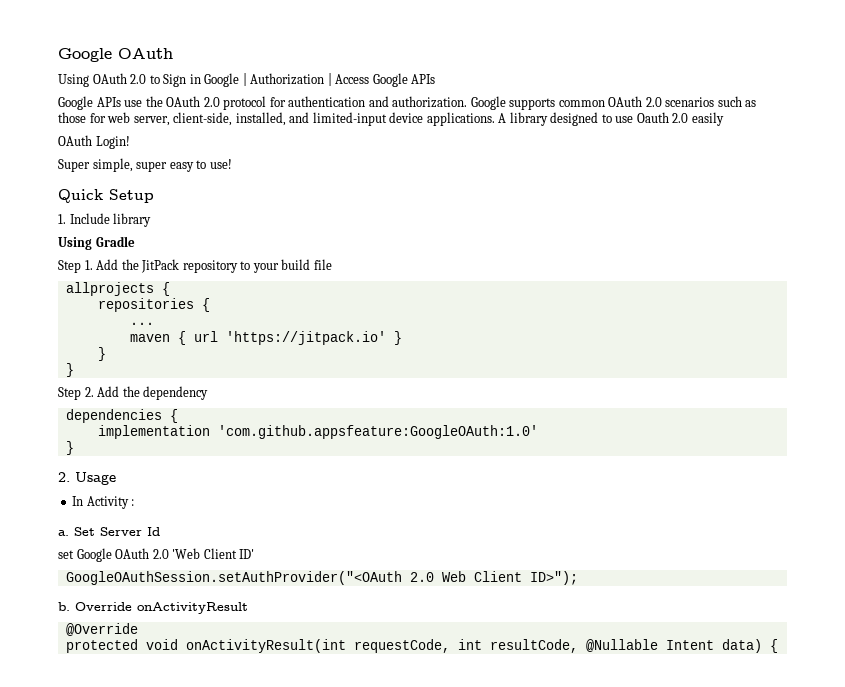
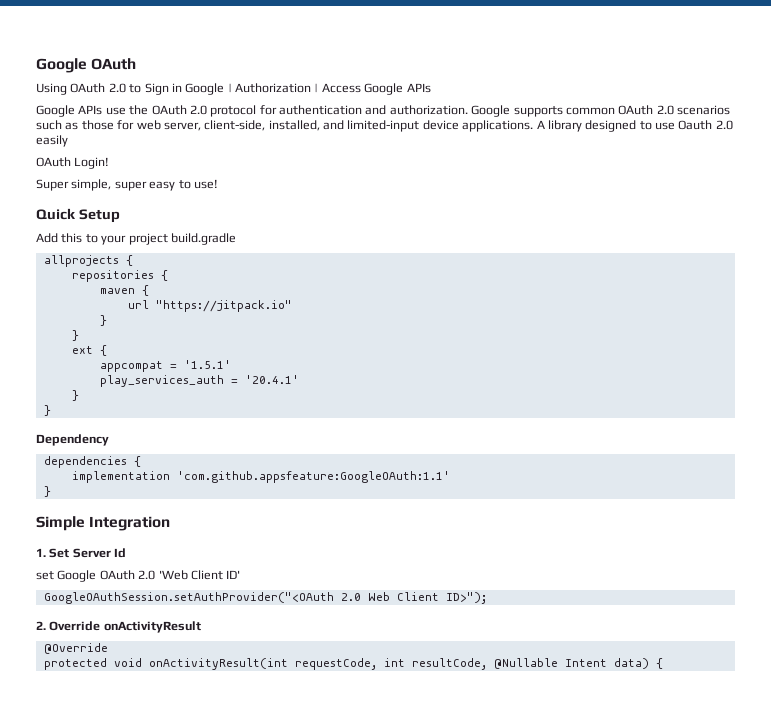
[58,213,152,227] [58,236,135,250] [58,259,332,273] 1. Include library // Using Gradle // Step 1. Add the JitPack repository to your build file -> [36,233,236,245] Add this to your project build.gradle
[129,322,154,325] // ... -> (168, 275) none
[193,331,402,345] [97,347,106,361] [65,363,74,377] [58,386,209,400] url 'https://jitpack.io' } // } // } // Step 2. Add the dependency -> [127,300,292,312] [99,315,107,326] [71,330,79,341] [71,345,107,356] [99,360,231,372] [99,375,299,387] [71,390,79,401] [43,405,51,416] [36,434,109,446] // url "https://jitpack.io" // } // } // ext { // appcompat = '1.5.1' // play_services_auth = '20.4.1' // } // } // Dependency
[217,425,538,439] [65,441,74,455] [58,472,116,485] [72,496,135,509] [58,530,69,536] 'com.github.appsfeature:GoogleOAuth:1.0' // } // 2. Usage // In Activity : // a. -> [176,471,450,483] [43,486,51,497] [36,516,171,531] [36,548,46,557] 'com.github.appsfeature:GoogleOAuth:1.1' // } // Simple Integration // 1.
[58,602,70,611] b. -> [36,621,46,630] 2.

